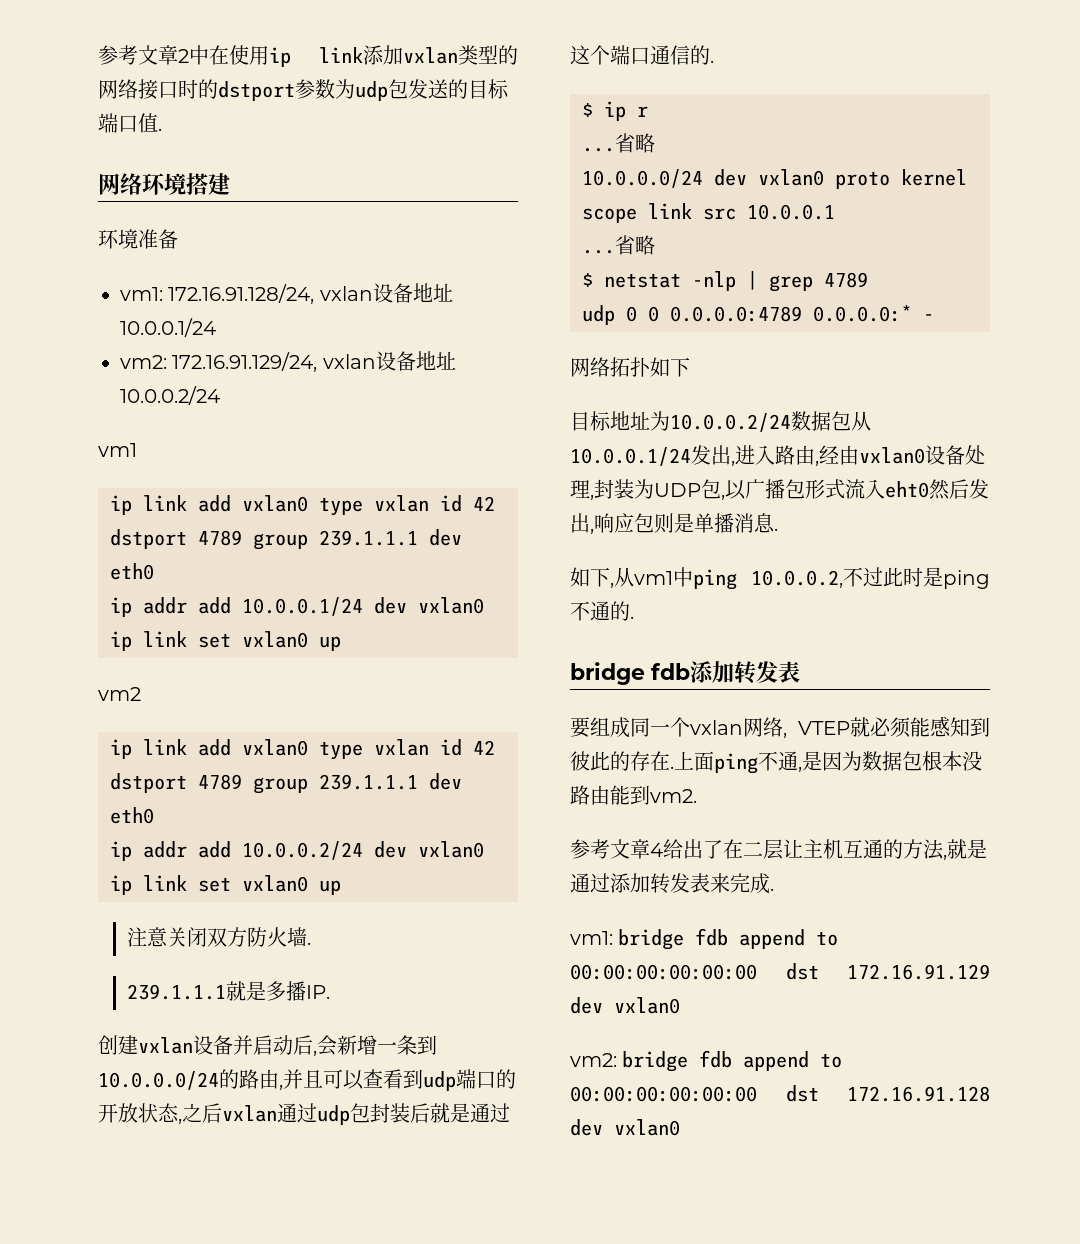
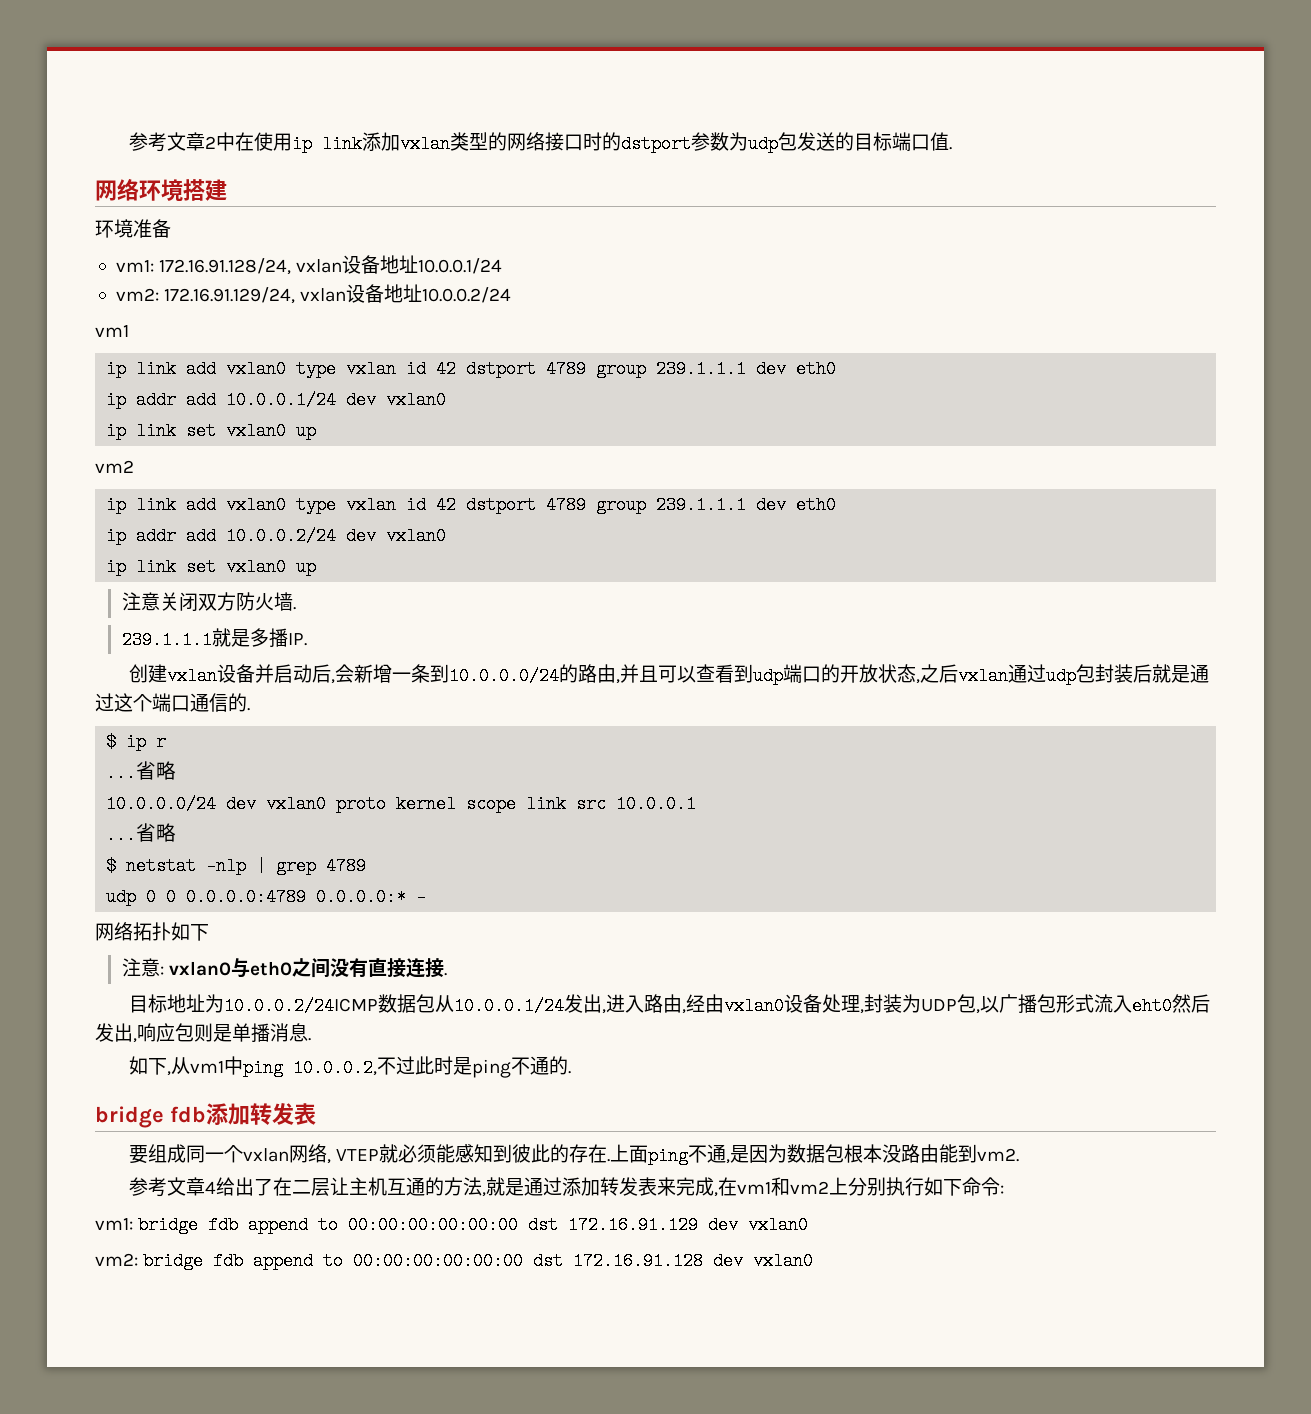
(690, 367) none -> [121,958,447,978] // 注意: vxlan0与eth0之间没有直接连接.
[670,413,791,432] 10.0.0.2/24 -> [223,997,378,1015] 10.0.0.2/24ICMP
[770,888,774,891] . -> [713,1177,1004,1197] ,在vm1和vm2上分别执行如下命令:

